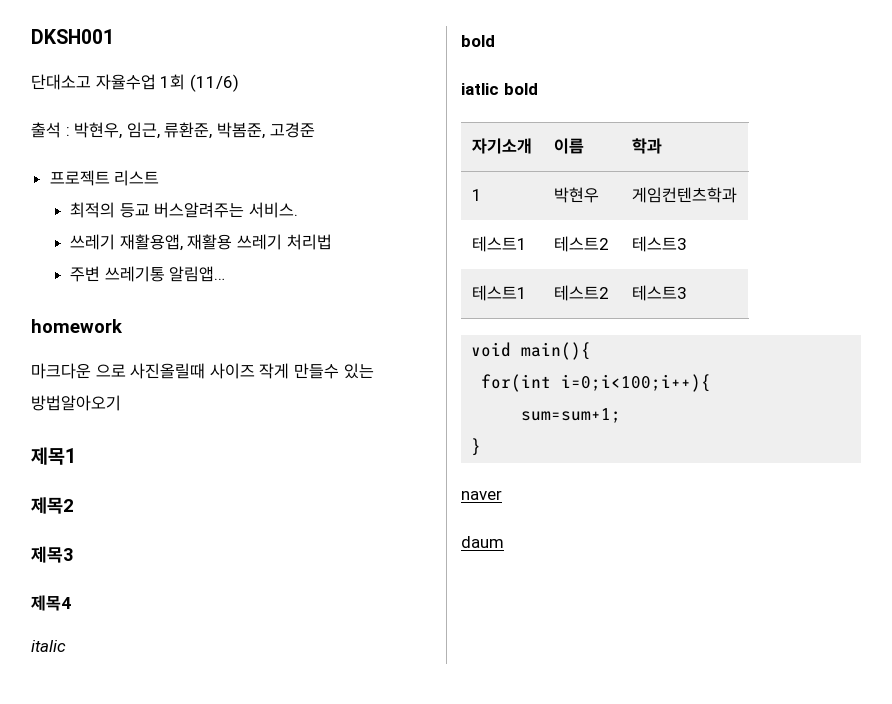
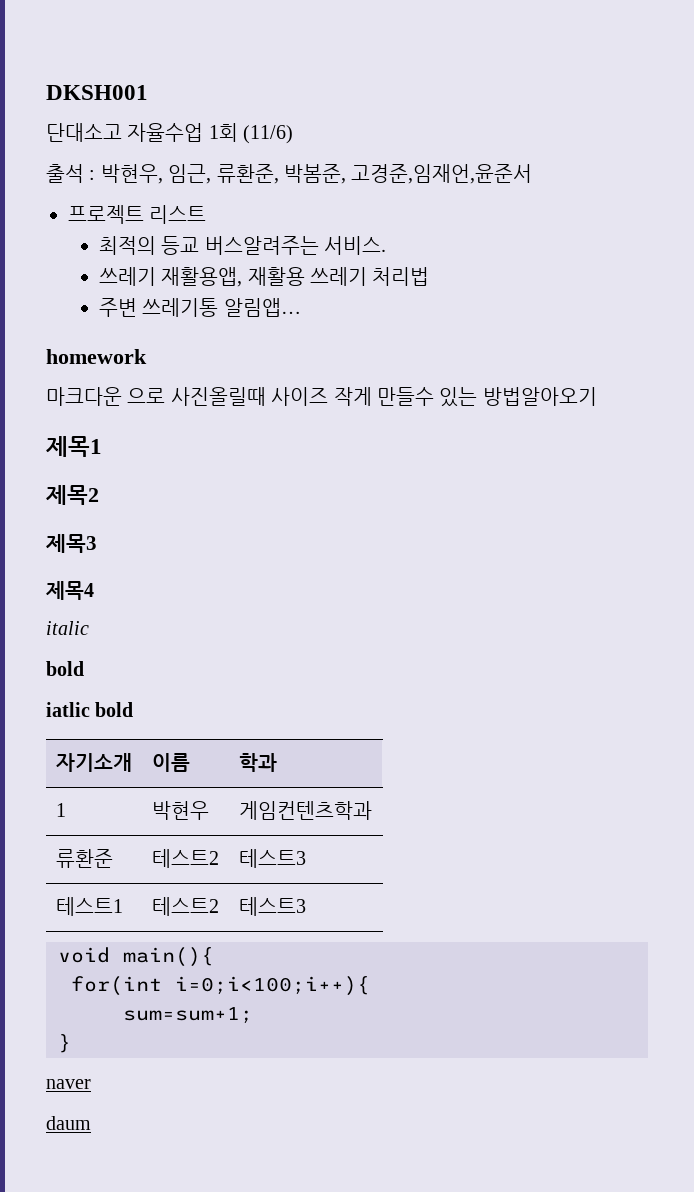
[269,122,315,138] 고경준 -> [351,164,533,184] 고경준,임재언,윤준서
[471,236,527,252] 테스트1 -> [55,849,113,868] 류환준

